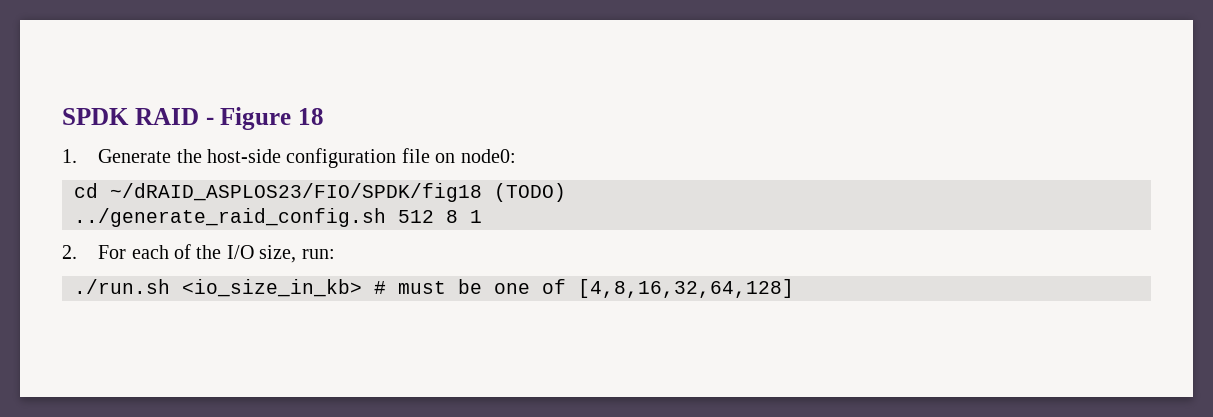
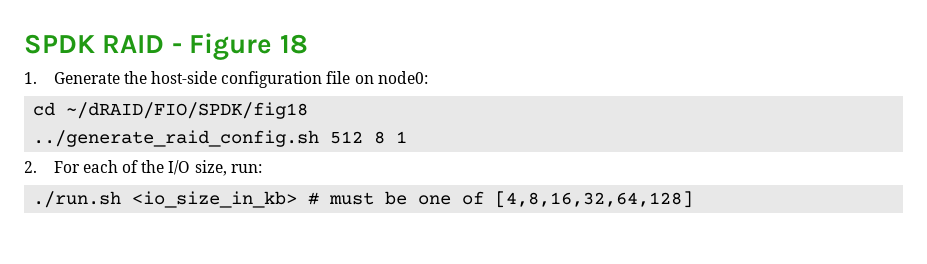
[110,183,566,202] ~/dRAID_ASPLOS23/FIO/SPDK/fig18 (TODO) -> [66,102,309,119] ~/dRAID/FIO/SPDK/fig18

